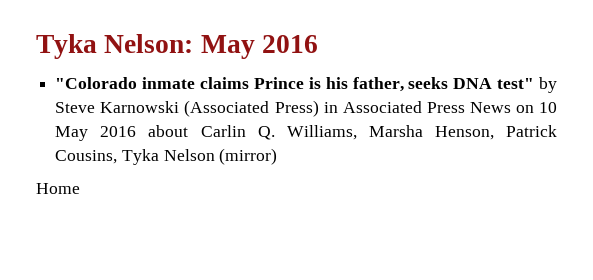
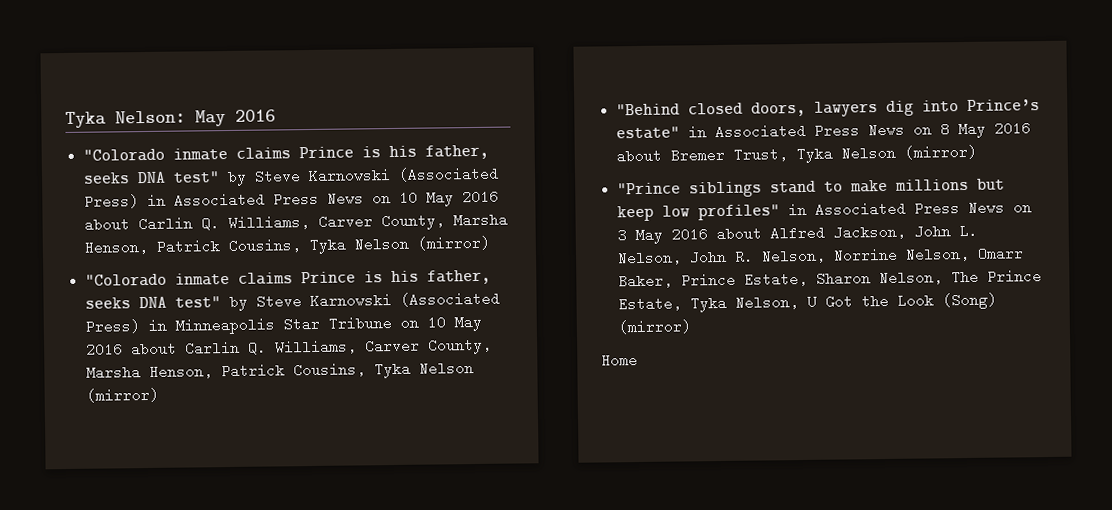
[368,125,557,140] [55,148,278,165] Marsha Henson, Patrick Cousins, Tyka Nelson (mirror) -> [318,212,509,231] [84,235,491,255] [85,269,492,287] [85,291,501,311] [85,314,483,335] [86,337,493,357] [86,361,475,380] [86,387,160,403] [616,99,1041,117] [616,121,1032,140] [616,144,978,164] [617,178,1006,198] [617,200,1033,222] [617,223,979,245] [617,246,1025,266] [618,269,1043,289] [618,292,998,313] [618,319,692,335] Carver County, Marsha Henson, Patrick Cousins, Tyka Nelson (mirror) // "Colorado inmate claims Prince is his father, seeks DNA test" by Steve Karnowski (Associated Press) in Minneapolis Star Tribune on 10 May 2016 about Carlin Q. Williams, Carver County, Marsha Henson, Patrick Cousins, Tyka Nelson (mirror) // "Behind closed doors, lawyers dig into Prince’s estate" in Associated Press News on 8 May 2016 about Bremer Trust, Tyka Nelson (mirror) // "Prince siblings stand to make millions but keep low profiles" in Associated Press News on 3 May 2016 about Alfred Jackson, John L. Nelson, John R. Nelson, Norrine Nelson, Omarr Baker, Prince Estate, Sharon Nelson, The Prince Estate, Tyka Nelson, U Got the Look (Song) (mirror)

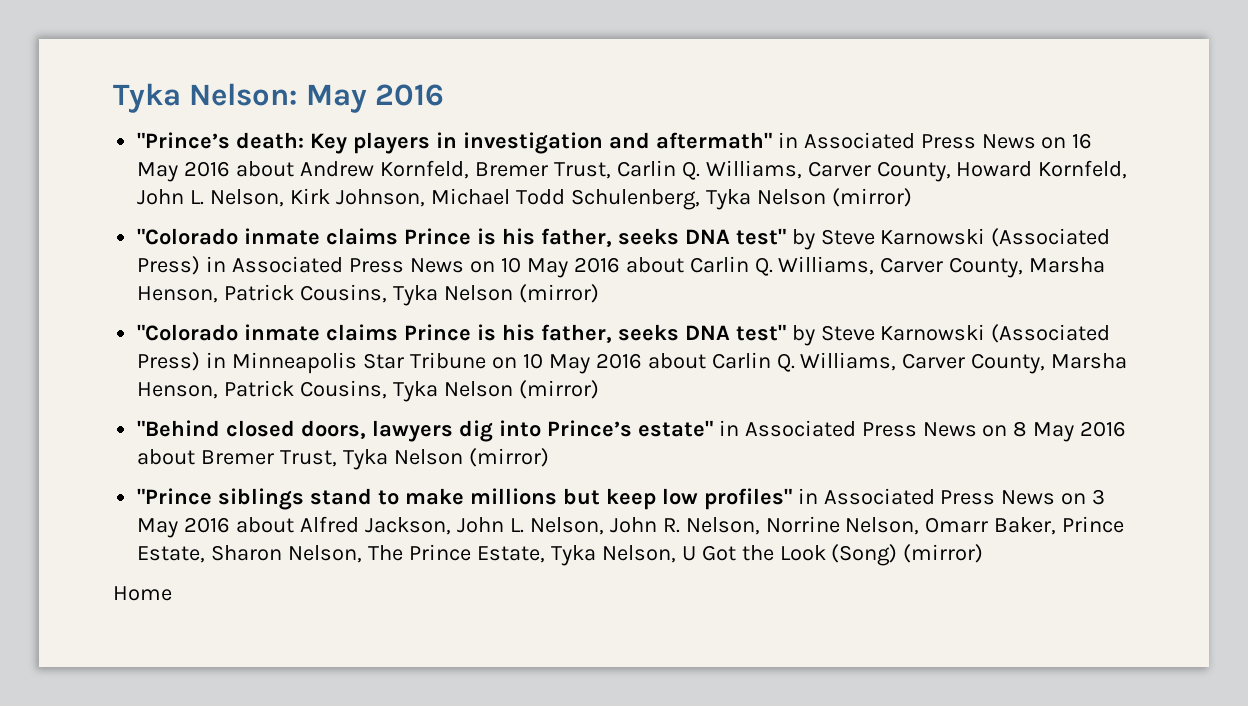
(276, 115) none -> [137,132,1093,154] [137,160,1128,182] [137,188,912,210] // "Prince’s death: Key players in investigation and aftermath" in Associated Press News on 16 May 2016 about Andrew Kornfeld, Bremer Trust, Carlin Q. Williams, Carver County, Howard Kornfeld, John L. Nelson, Kirk Johnson, Michael Todd Schulenberg, Tyka Nelson (mirror)

